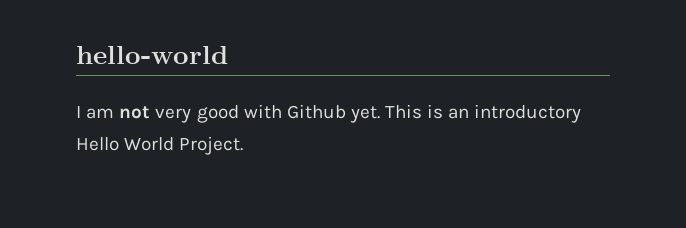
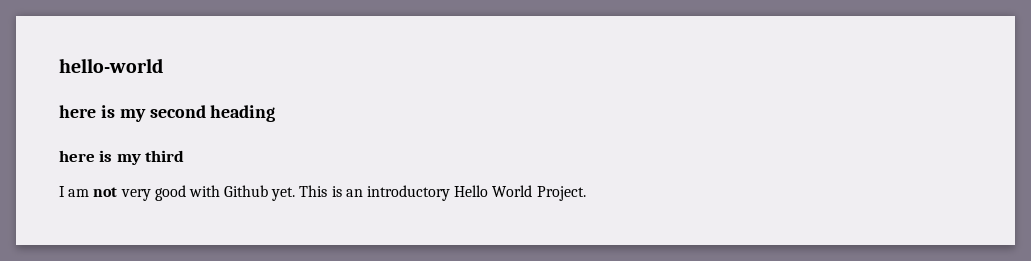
(228, 55) none -> [59,105,276,122] [59,150,185,165] // here is my second heading // here is my third

